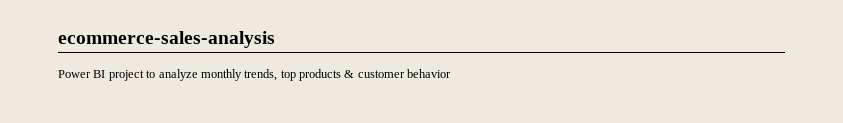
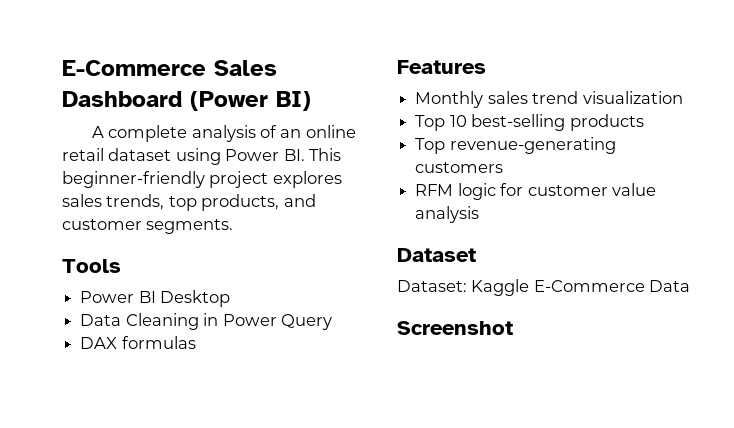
[58,31,275,48] [58,69,452,81] ecommerce-sales-analysis // Power BI project to analyze monthly trends, top products & customer behavior -> [62,60,277,76] [62,91,311,111] [91,125,356,142] [62,148,342,165] [62,171,342,188] [62,194,316,211] [62,219,234,234] [62,259,121,273] [80,290,231,307] [80,313,332,330] [80,336,196,349] [397,60,486,74] [415,91,683,108] [415,114,644,131] [415,137,616,154] [415,162,504,173] [415,183,656,200] [415,206,480,223] [397,248,476,262] [397,279,691,296] [397,321,513,335] E-Commerce Sales Dashboard (Power BI) // A complete analysis of an online retail dataset using Power BI. This beginner-friendly project explores sales trends, top products, and customer segments. // Tools // Power BI Desktop // Data Cleaning in Power Query // DAX formulas // Features // Monthly sales trend visualization // Top 10 best-selling products // Top revenue-generating customers // RFM logic for customer value analysis // Dataset // Dataset: Kaggle E-Commerce Data // Screenshot

